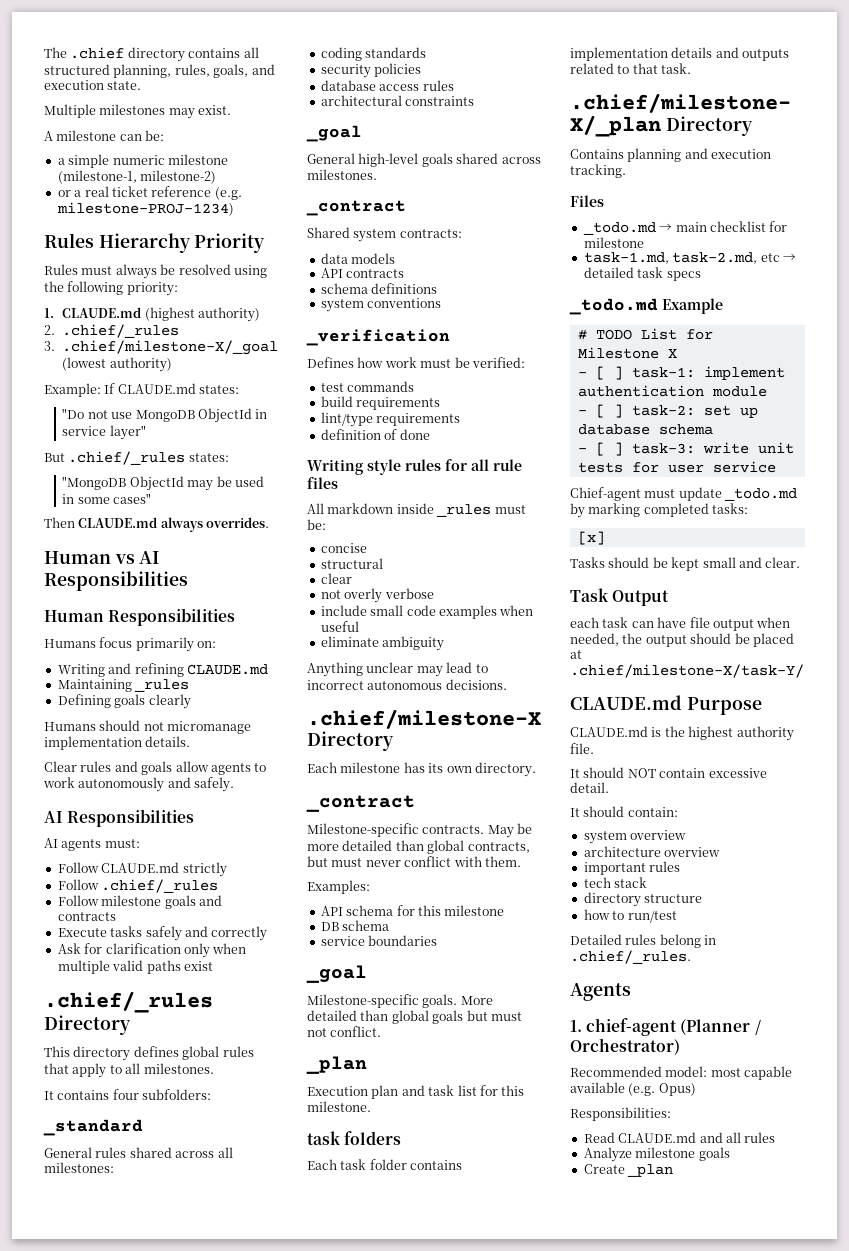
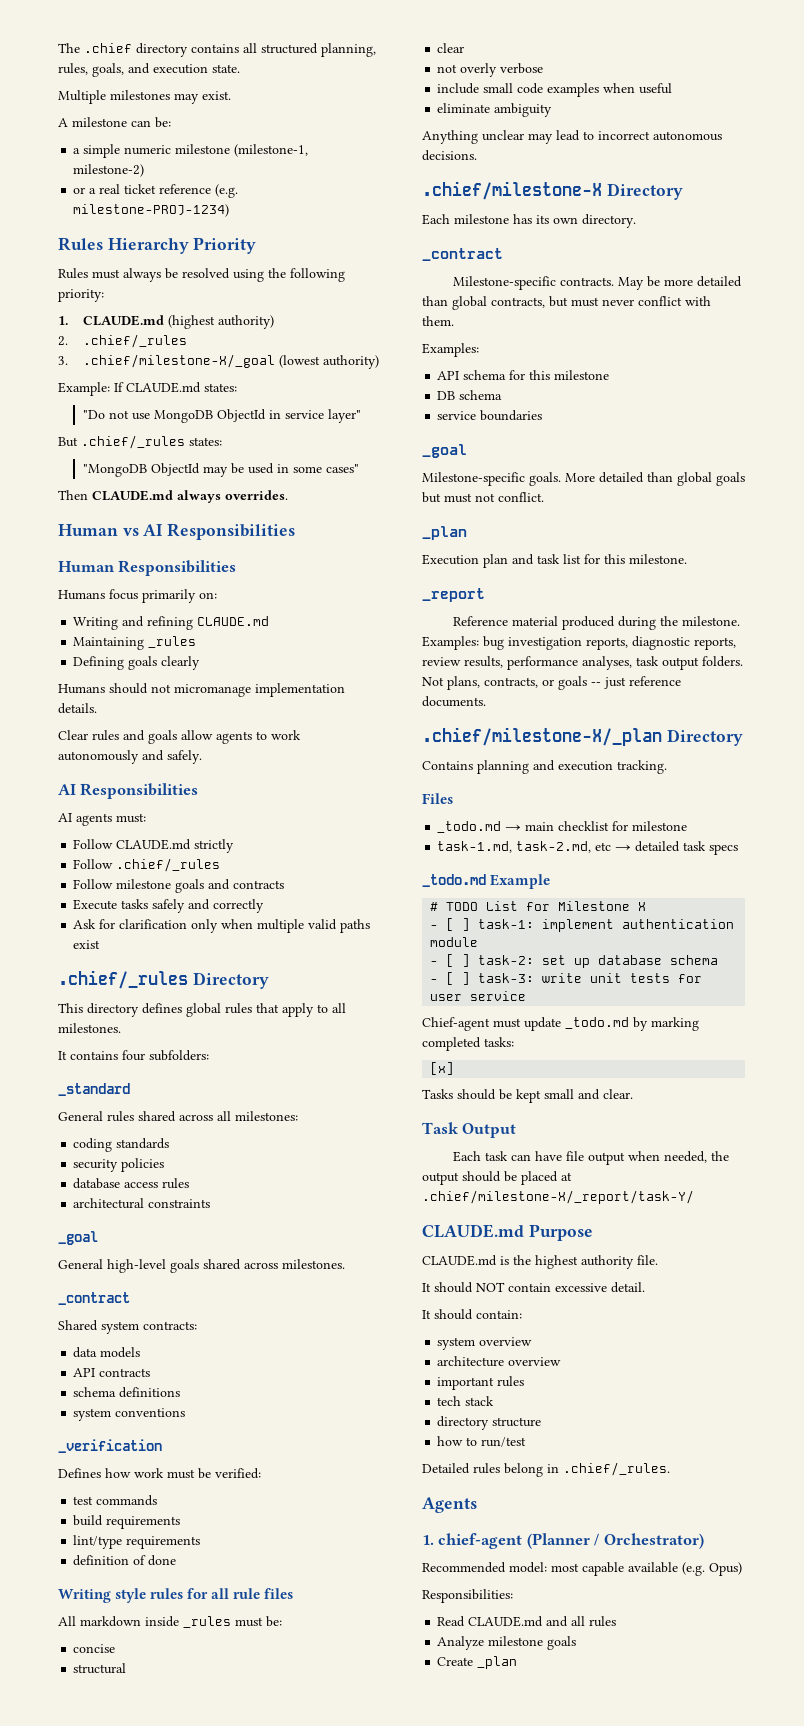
[307,1131,402,1145] [307,1159,463,1170] [570,47,790,61] [570,63,692,74] task folders // Each task folder contains implementation details and outputs related to that task. -> [422,588,485,602] [453,616,741,630] [422,636,736,650] [422,656,743,670] [422,676,681,690] [422,696,486,707] _report // Reference material produced during the milestone. Examples: bug investigation reports, diagnostic reports, review results, performance analyses, task output folders. Not plans, contracts, or goals -- just reference documents.
[570,617,599,628] each -> [453,1151,482,1162] Each
[570,664,804,678] .chief/milestone-X/task-Y/ -> [422,1190,694,1204] .chief/milestone-X/_report/task-Y/

